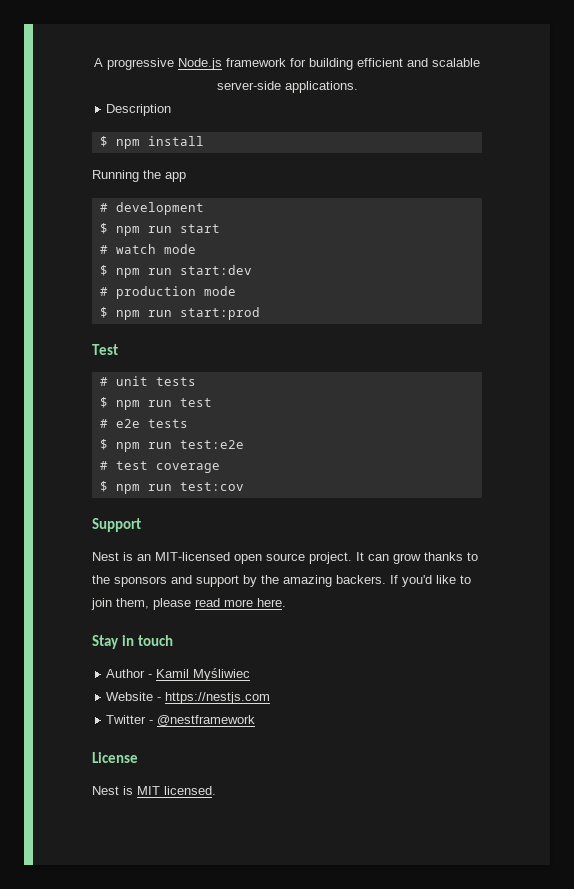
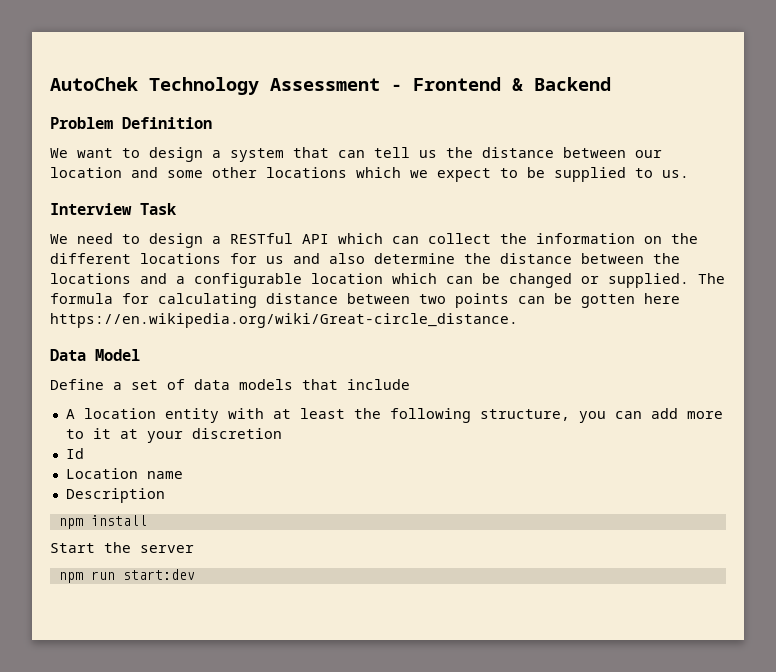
[94,58,480,70] [216,81,358,93] A progressive Node.js framework for building efficient and scalable server-side applications. -> [50,77,611,95] [50,117,212,129] [50,147,662,162] [50,167,689,182] [50,203,177,215] [50,233,698,248] [50,253,680,264] [50,273,725,288] [50,293,680,308] [50,313,518,328] [50,349,140,361] [50,379,410,390] [65,408,723,423] [65,428,282,443] [65,448,84,459] [65,468,183,479] AutoChek Technology Assessment - Frontend & Backend // Problem Definition // We want to design a system that can tell us the distance between our location and some other locations which we expect to be supplied to us. // Interview Task // We need to design a RESTful API which can collect the information on the different locations for us and also determine the distance between the locations and a configurable location which can be changed or supplied. The formula for calculating distance between two points can be gotten here https://en.wikipedia.org/wiki/Great-circle_distance. // Data Model // Define a set of data models that include // A location entity with at least the following structure, you can add more to it at your discretion // Id // Location name
[99,136,108,147] $ -> (165, 495) none
[92,170,186,182] [99,202,204,215] [99,223,220,236] [99,244,196,254] [99,265,252,278] [99,286,236,299] [99,307,260,320] [92,344,118,355] [99,376,196,386] [99,397,212,410] [99,419,188,428] [99,439,244,452] [99,461,220,473] [99,481,244,494] [92,518,141,532] [92,552,478,564] [92,575,471,587] [91,598,286,610] [92,635,174,649] [106,668,251,681] [106,692,271,704] [106,715,256,726] [92,752,138,763] [92,786,216,795] Running the app // # development // $ npm run start // # watch mode // $ npm run start:dev // # production mode // $ npm run start:prod // Test // # unit tests // $ npm run test // # e2e tests // $ npm run test:e2e // # test coverage // $ npm run test:cov // Support // Nest is an MIT-licensed open source project. It can grow thanks to the sponsors and support by the amazing backers. If you'd like to join them, please read more here. // Stay in touch // Author - Kamil Myśliwiec // Website - https://nestjs.com // Twitter - @nestframework // License // Nest is MIT licensed. -> [50,542,194,553] [58,569,195,583] Start the server // npm run start:dev

